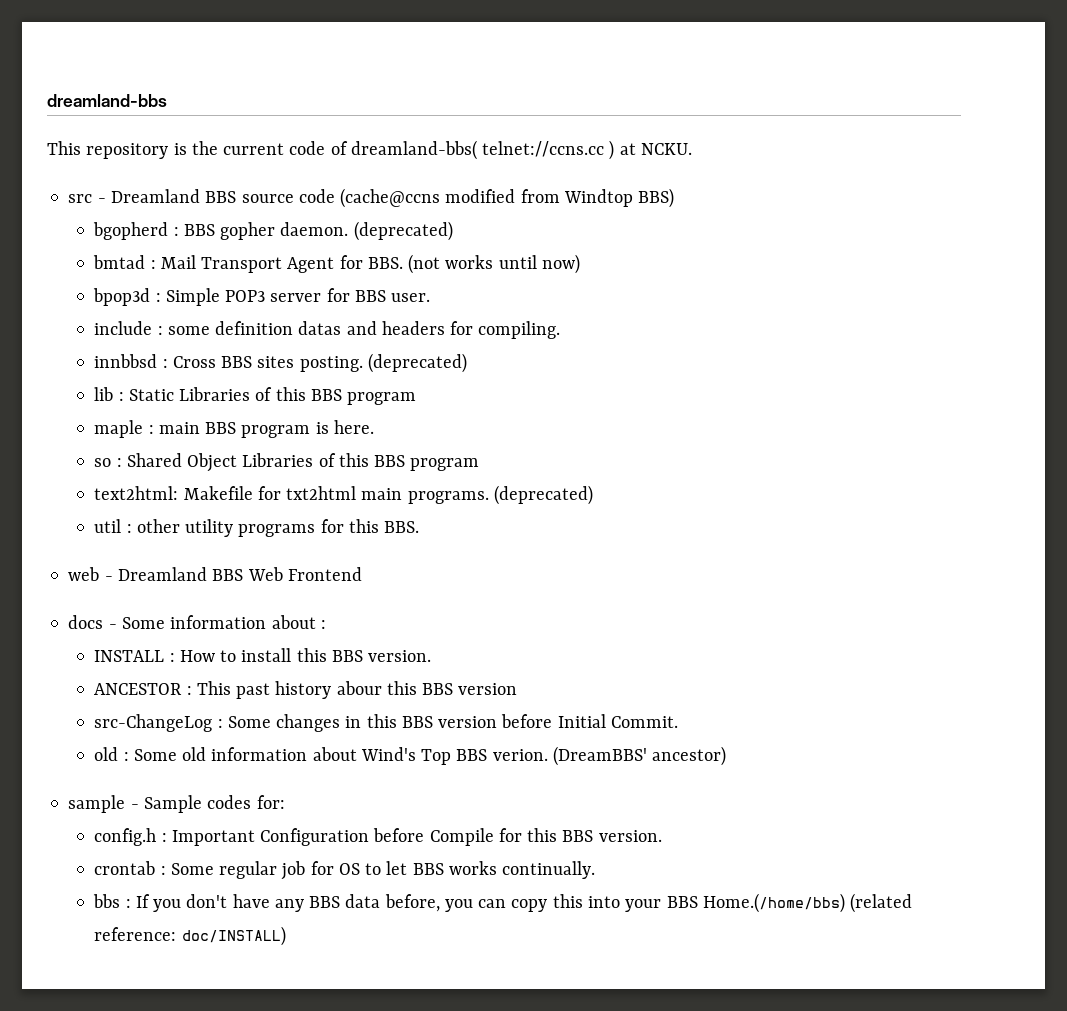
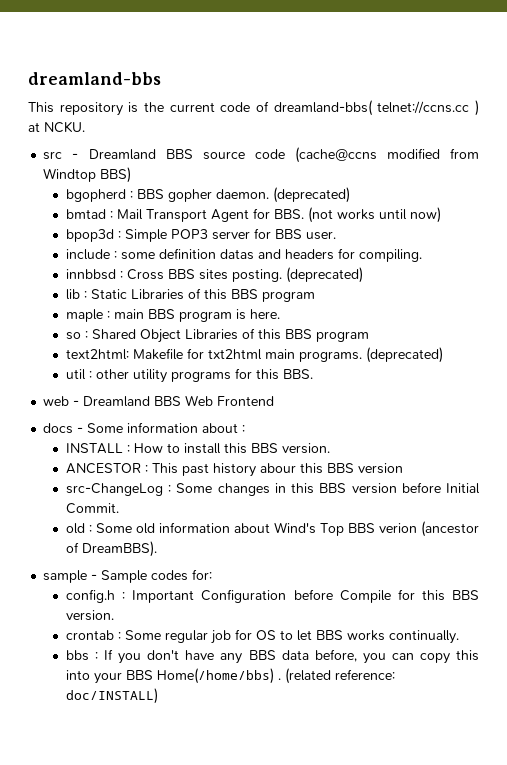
[492,746,727,766] verion. (DreamBBS' ancestor) -> [378,521,480,537] [65,541,157,557] verion (ancestor of DreamBBS).
[702,893,845,913] Home.(/home/bbs) -> [156,668,281,684] Home(/home/bbs) .

